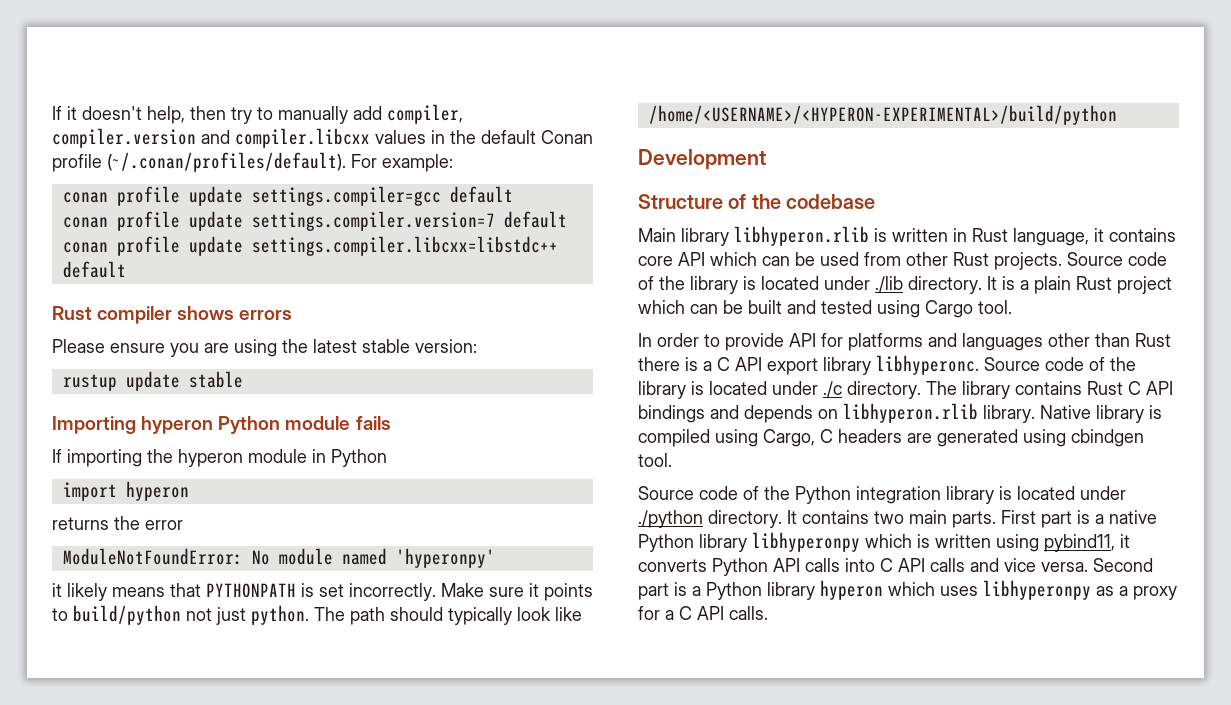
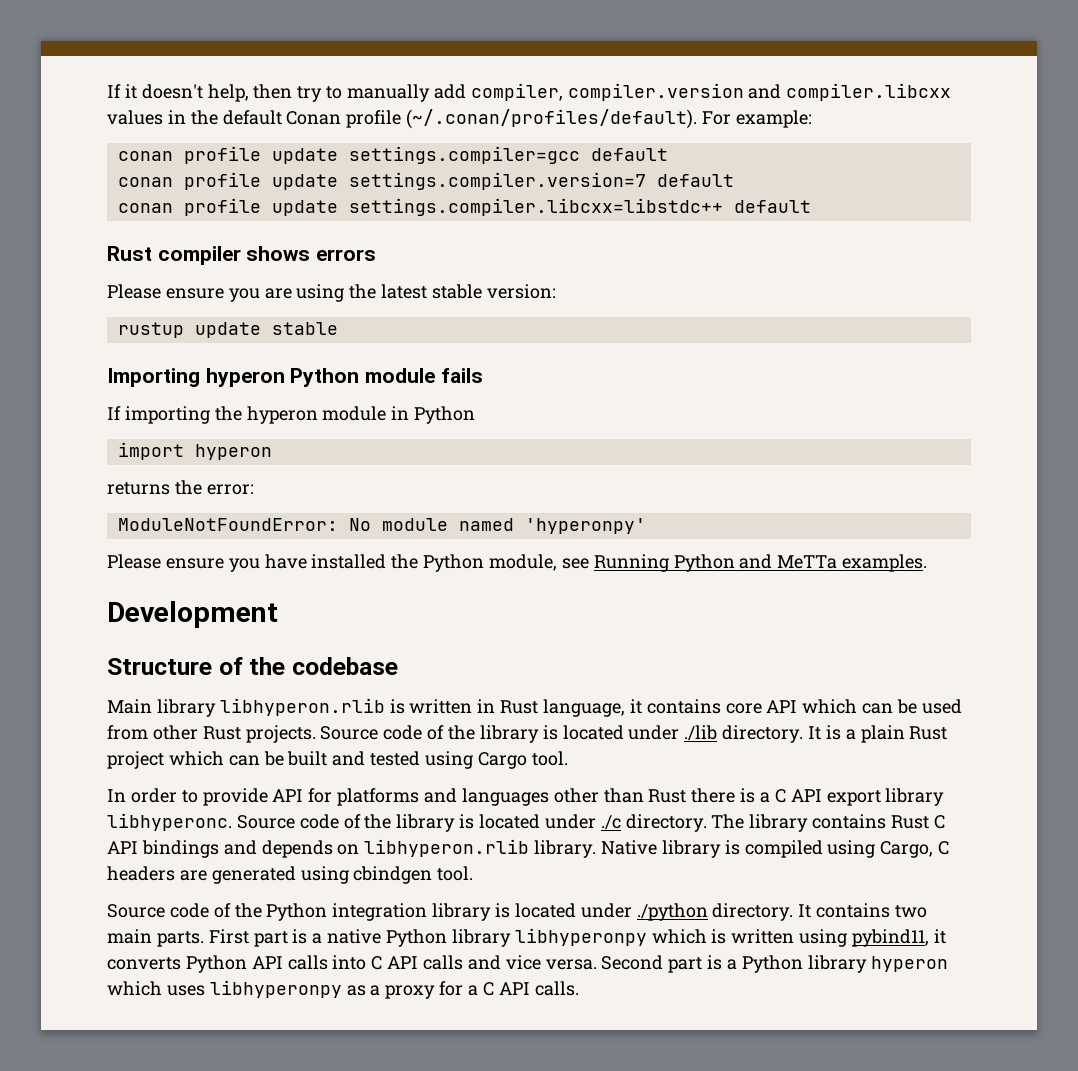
[145,520,183,530] error -> [206,484,254,495] error:
[52,583,593,601] [52,605,582,625] [648,105,1117,125] it likely means that PYTHONPATH is set incorrectly. Make sure it points to build/python not just python. The path should typically look like // /home/<USERNAME>/<HYPERON-EXPERIMENTAL>/build/python -> [107,554,928,572] Please ensure you have installed the Python module, see Running Python and MeTTa examples.

